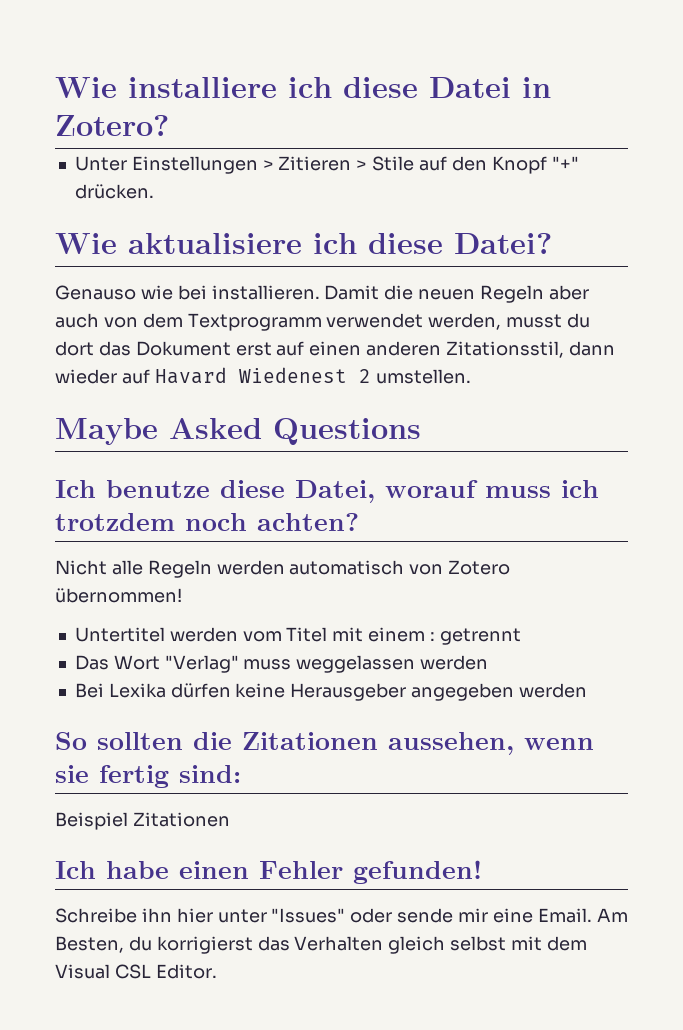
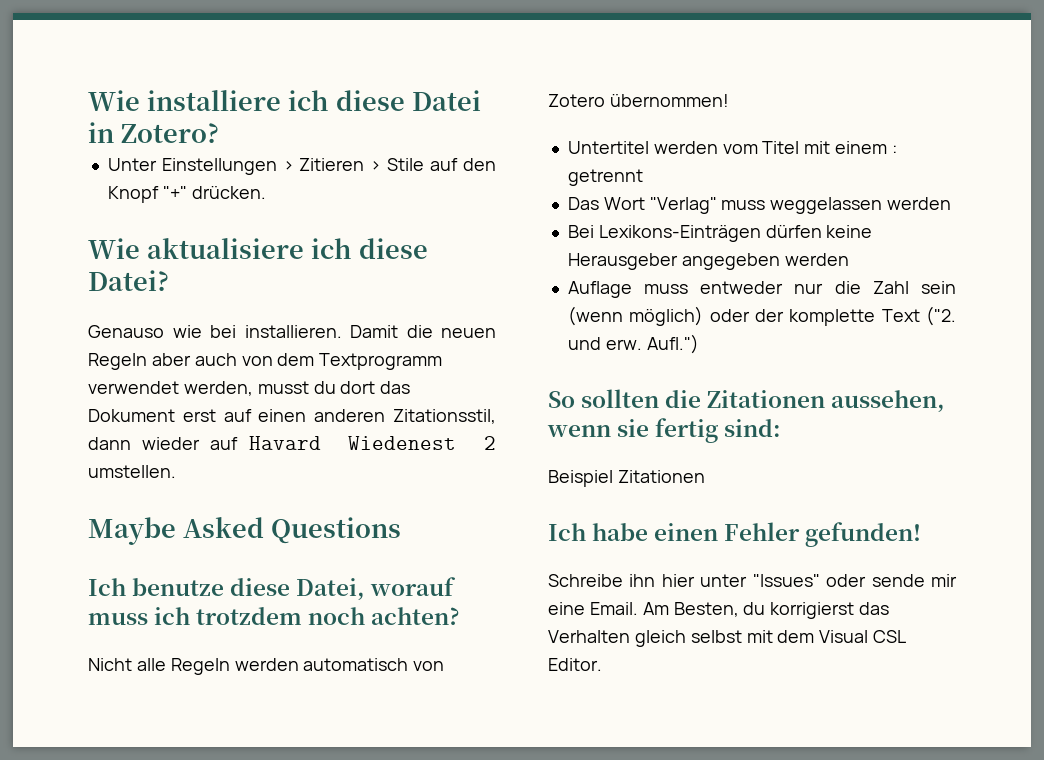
[108,683,166,698] Lexika -> [598,225,761,242] Lexikons-Einträgen
(587, 690) none -> [567,281,956,298] [567,306,956,326] [567,334,699,354] // Auflage muss entweder nur die Zahl sein (wenn möglich) oder der komplette Text ("2. und erw. Aufl.")

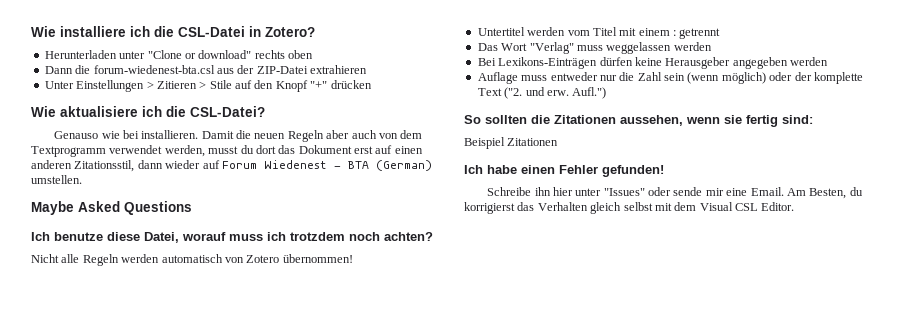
[335,90,481,111] diese Datei -> [154,26,245,37] die CSL-Datei
(219, 133) none -> [44,50,313,59] [44,65,367,74] // Herunterladen unter "Clone or download" rechts oben // Dann die forum-wiedenest-bta.csl aus der ZIP-Datei extrahieren
[191,186,266,199] drücken. -> [330,80,372,89] drücken
[358,238,428,259] [88,270,169,291] diese Datei? -> [166,106,265,117] die CSL-Datei?
[248,436,496,451] Havard Wiedenest 2 -> [221,160,432,171] Forum Wiedenest - BTA (German)

